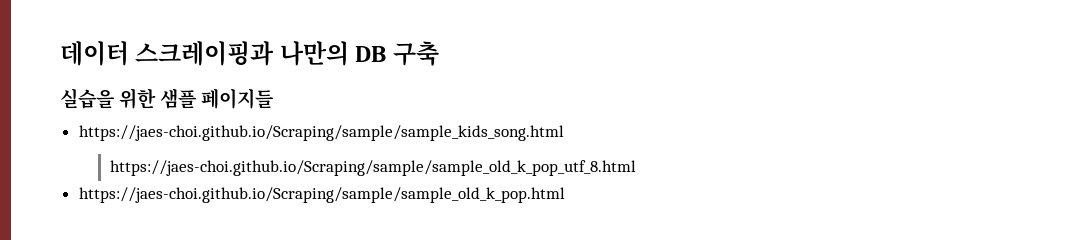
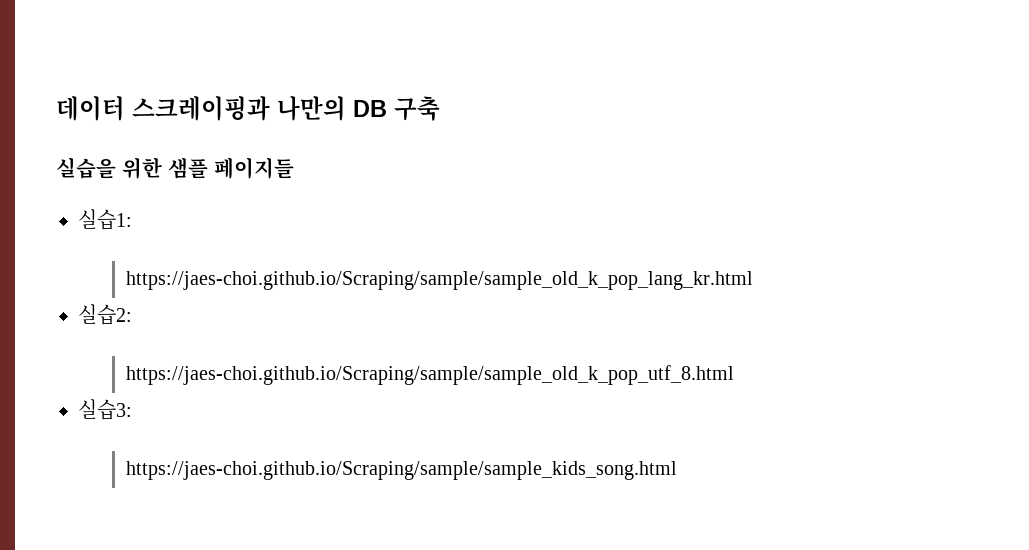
[78,125,564,141] https://jaes-choi.github.io/Scraping/sample/sample_kids_song.html -> [78,209,132,230] [125,271,753,290] [78,304,132,325] 실습1: // https://jaes-choi.github.io/Scraping/sample/sample_old_k_pop_lang_kr.html // 실습2:
[78,187,565,203] https://jaes-choi.github.io/Scraping/sample/sample_old_k_pop.html -> [78,399,132,420] [125,461,677,480] 실습3: // https://jaes-choi.github.io/Scraping/sample/sample_kids_song.html

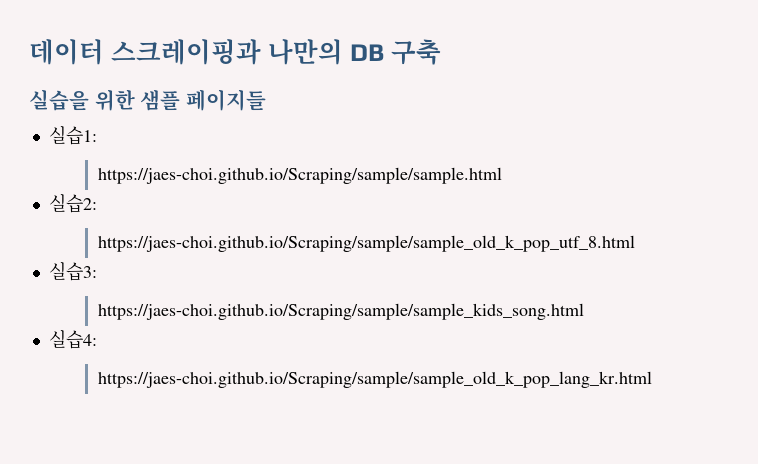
[125,271,753,290] https://jaes-choi.github.io/Scraping/sample/sample_old_k_pop_lang_kr.html -> [97,167,502,184] https://jaes-choi.github.io/Scraping/sample/sample.html
(677, 470) none -> [48,330,97,349] [97,371,652,388] // 실습4: // https://jaes-choi.github.io/Scraping/sample/sample_old_k_pop_lang_kr.html

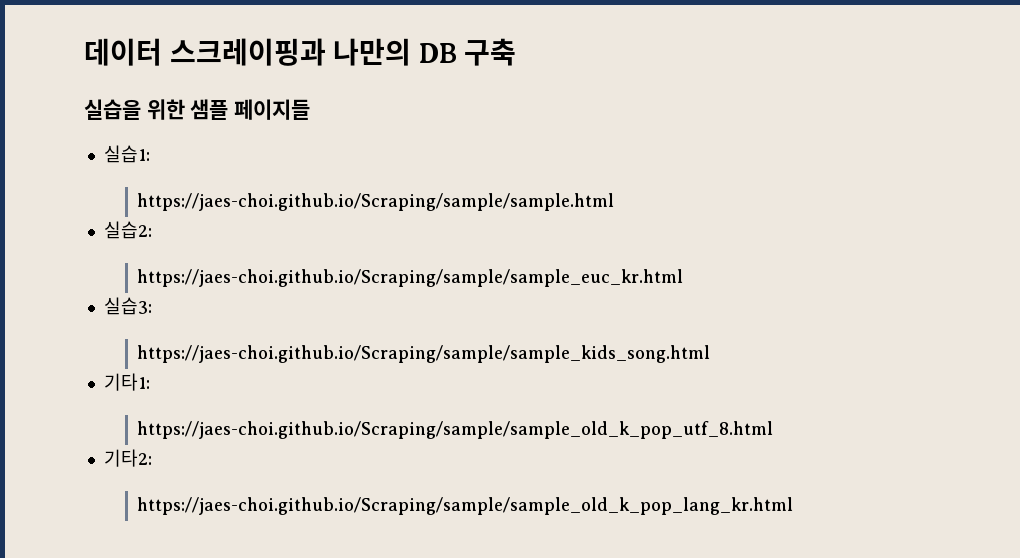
[97,235,635,252] https://jaes-choi.github.io/Scraping/sample/sample_old_k_pop_utf_8.html -> [137,269,684,287] https://jaes-choi.github.io/Scraping/sample/sample_euc_kr.html
[48,330,97,349] 실습4: -> [103,373,150,391] [137,421,774,439] [103,449,152,467] 기타1: // https://jaes-choi.github.io/Scraping/sample/sample_old_k_pop_utf_8.html // 기타2:

